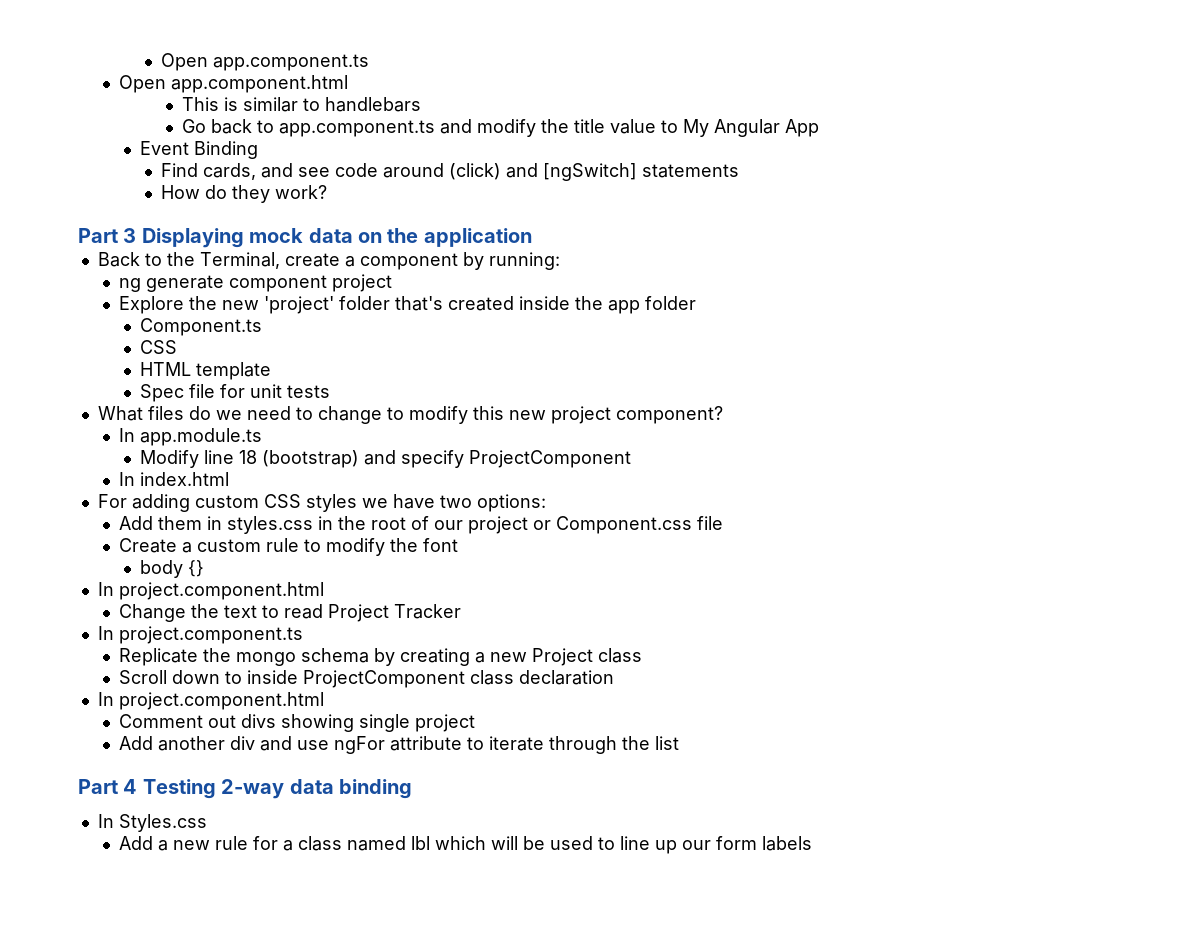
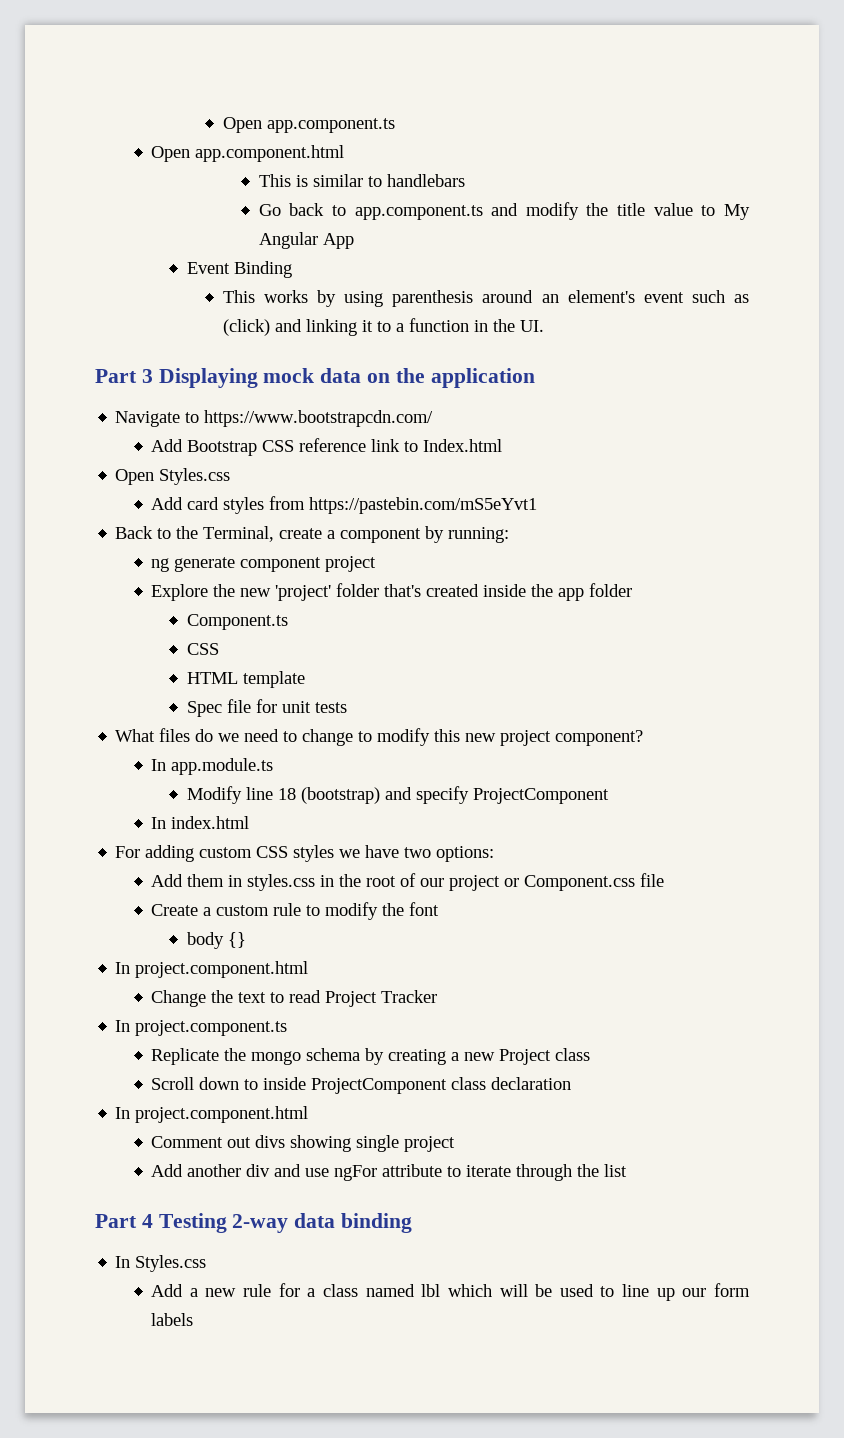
[161,163,740,181] [161,185,328,203] Find cards, and see code around (click) and [ngSwitch] statements // How do they work? -> [222,290,750,307] [222,318,544,336] This works by using parenthesis around an element's event such as (click) and linking it to a function in the UI.
(532, 237) none -> [115,410,434,427] [151,438,503,456] [115,468,231,485] [151,496,538,514] // Navigate to https://www.bootstrapcdn.com/ // Add Bootstrap CSS reference link to Index.html // Open Styles.css // Add card styles from https://pastebin.com/mS5eYvt1

